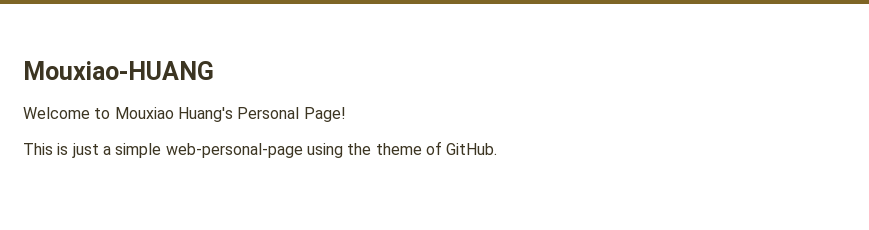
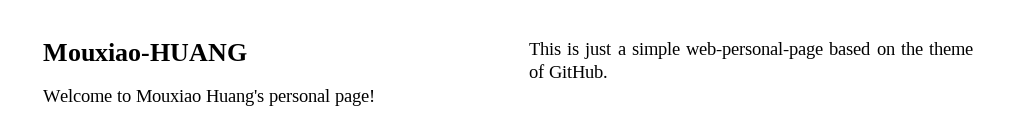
[237,107,346,122] Personal Page! -> [269,89,375,106] personal page!
[306,143,343,158] using -> [829,42,895,55] based on

